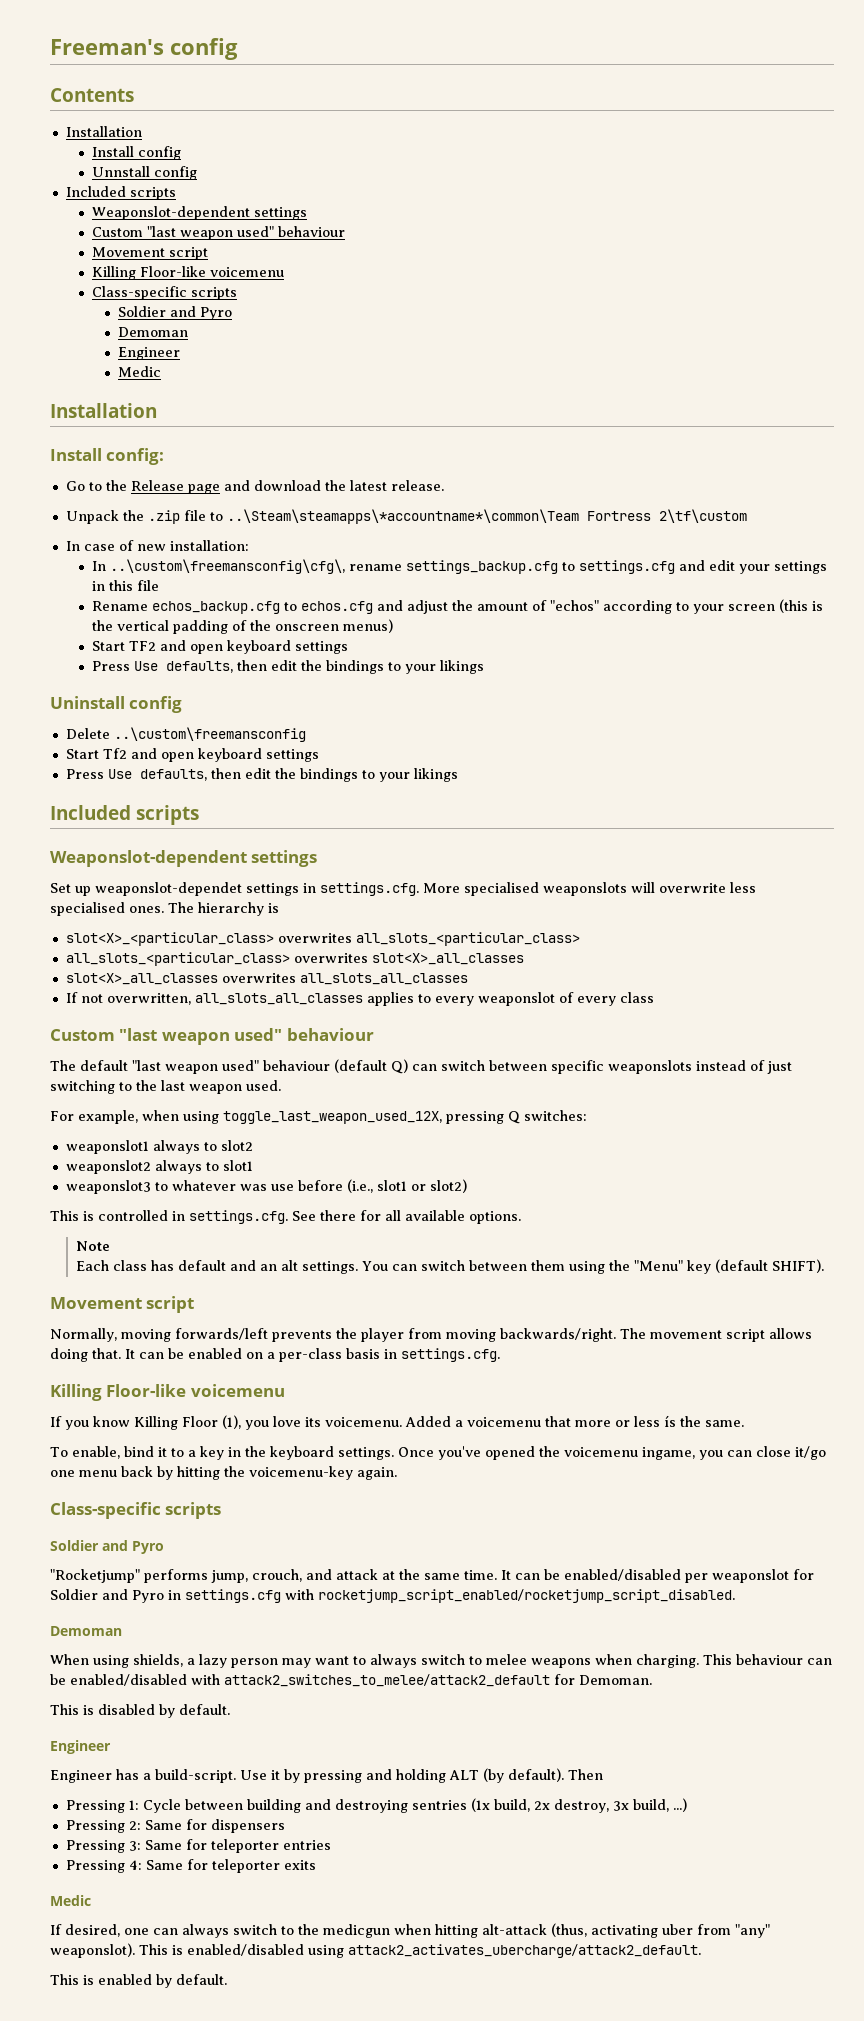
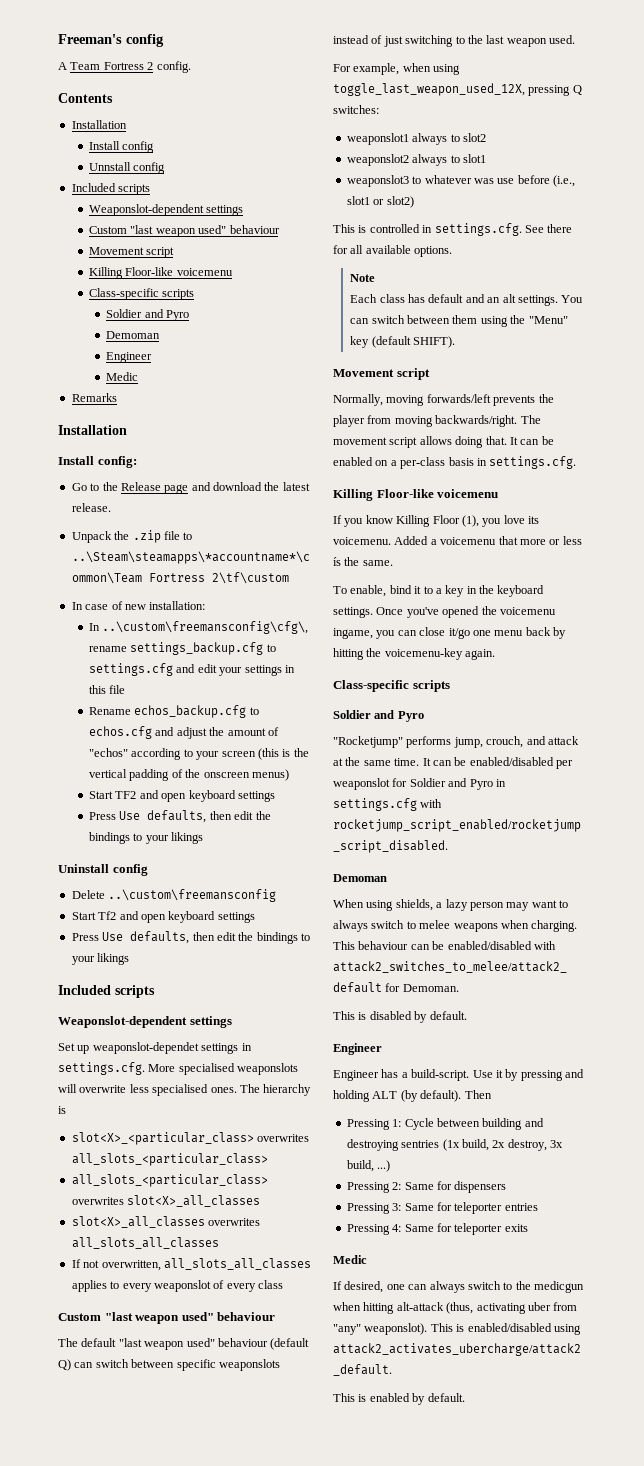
(238, 49) none -> [58,61,191,73] // A Team Fortress 2 config.
(161, 371) none -> [71,393,117,402] // Remarks

